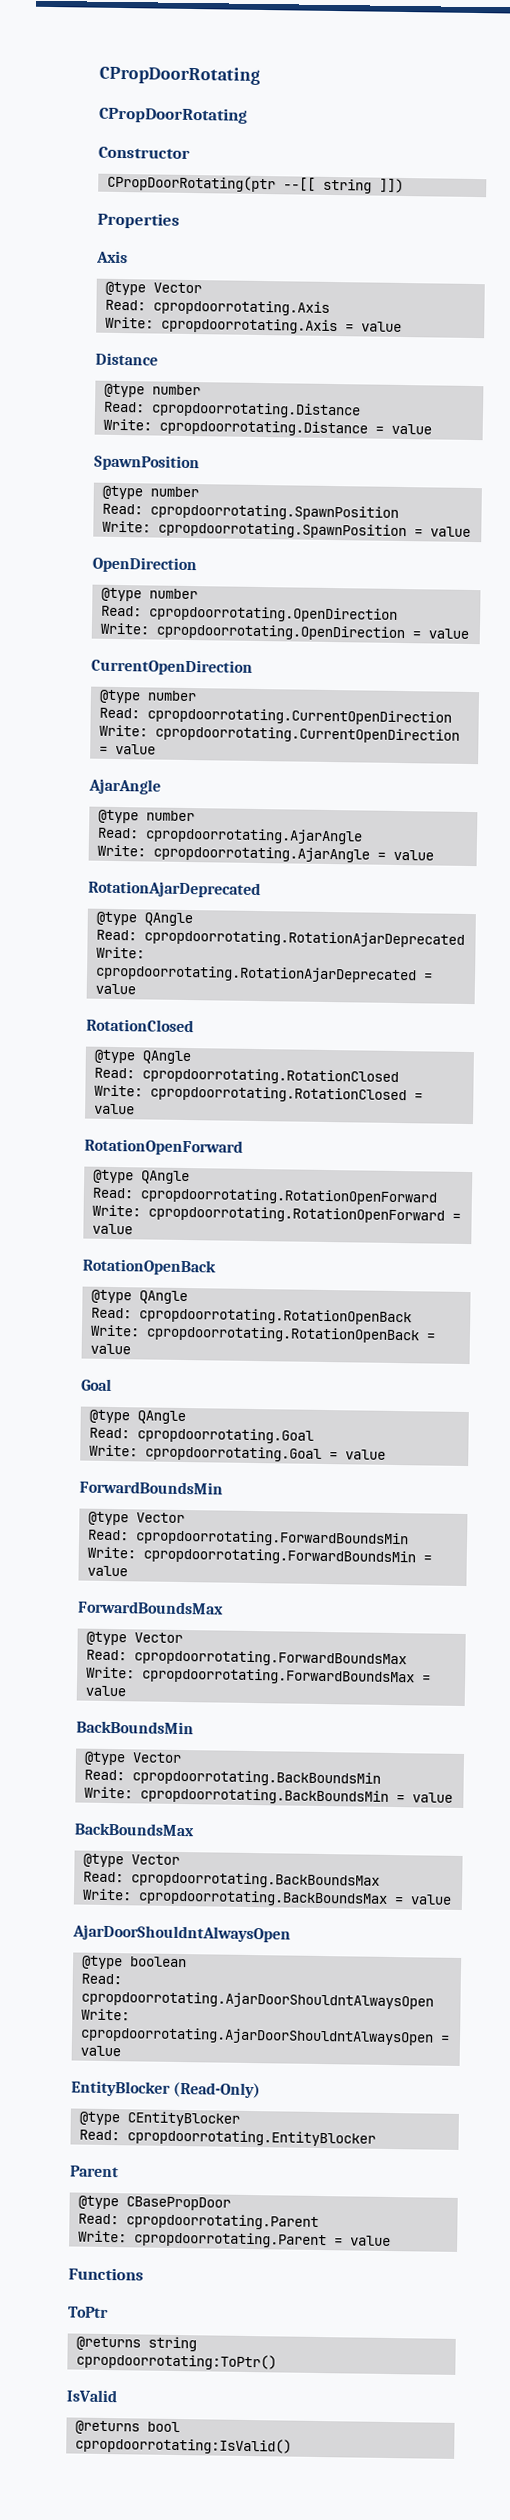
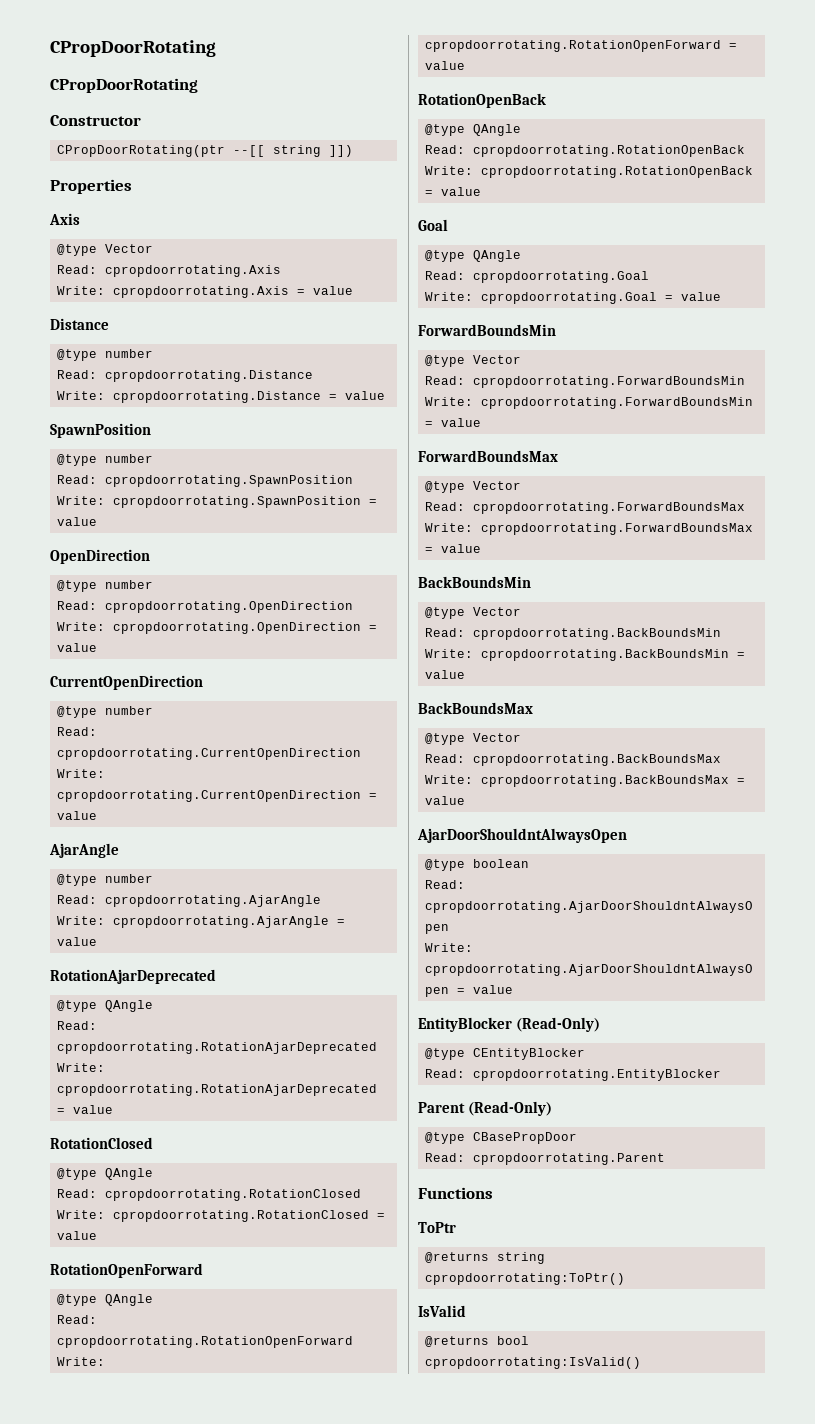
(119, 2171) none -> [468,1101,553,1116] (Read-Only)
[77,2230,391,2249] // Write: cpropdoorrotating.Parent = value -> (666, 1159) none

